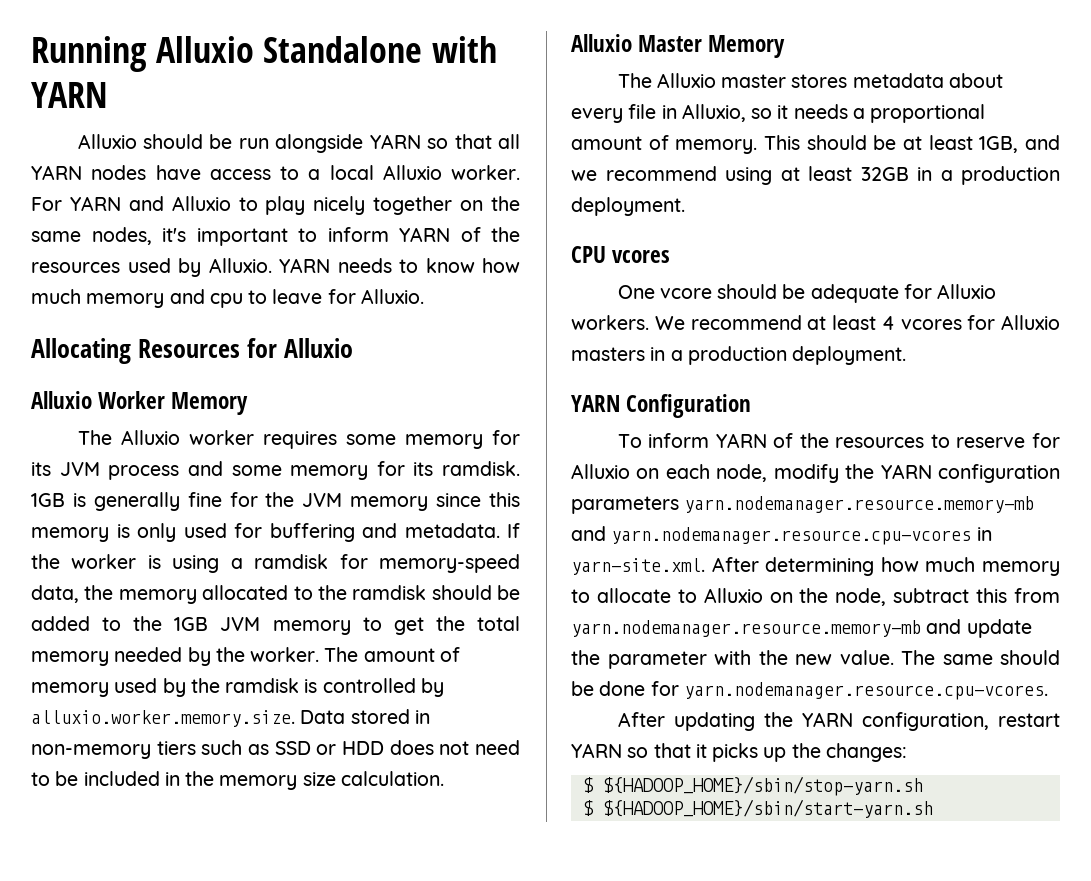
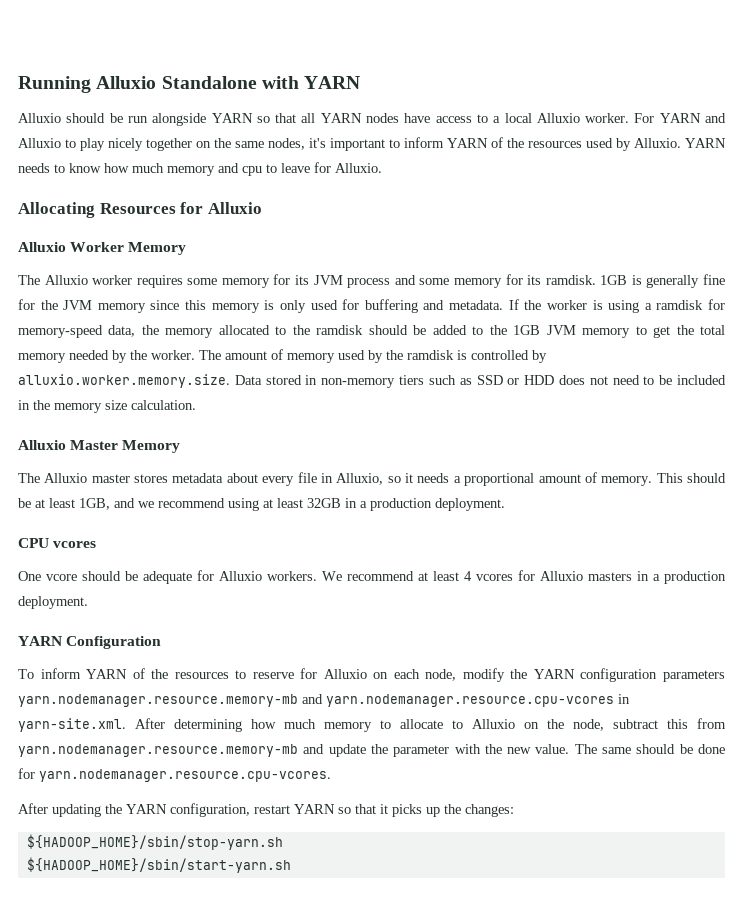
[582,777,594,793] $ -> (514, 810) none
[582,800,594,816] $ -> (283, 842) none

